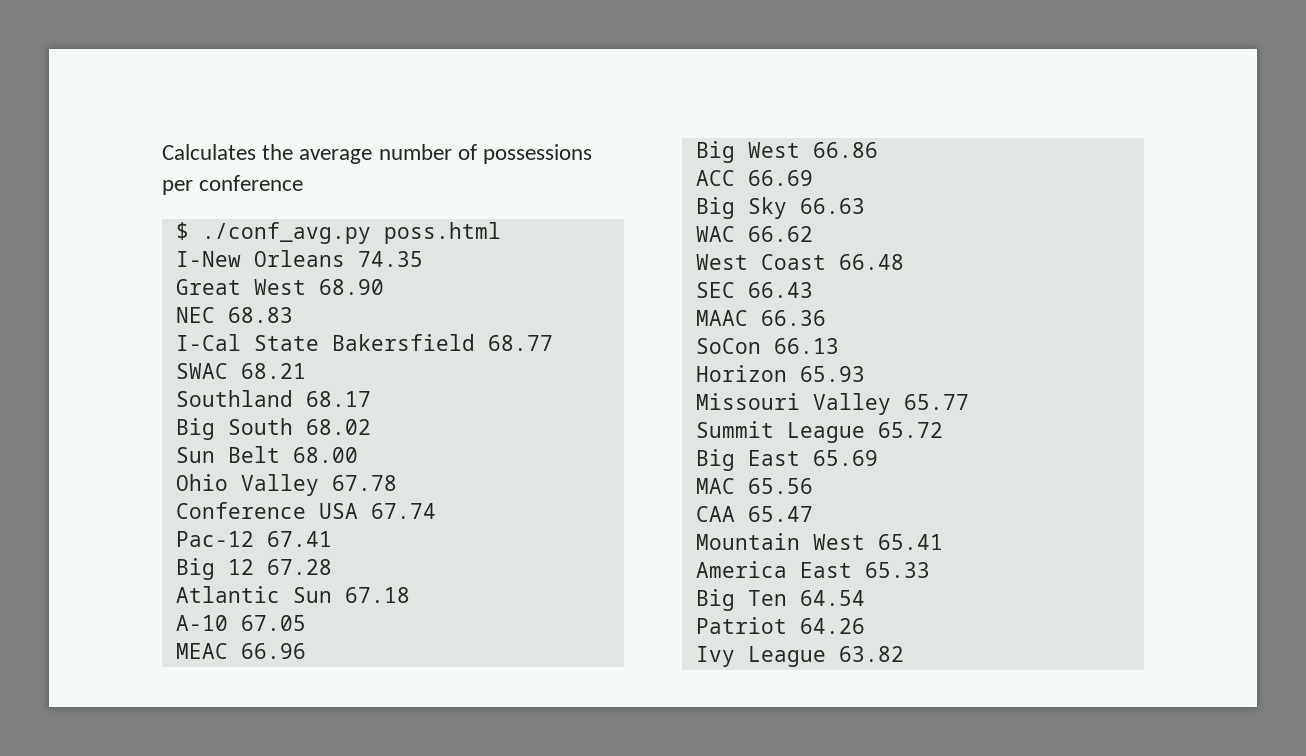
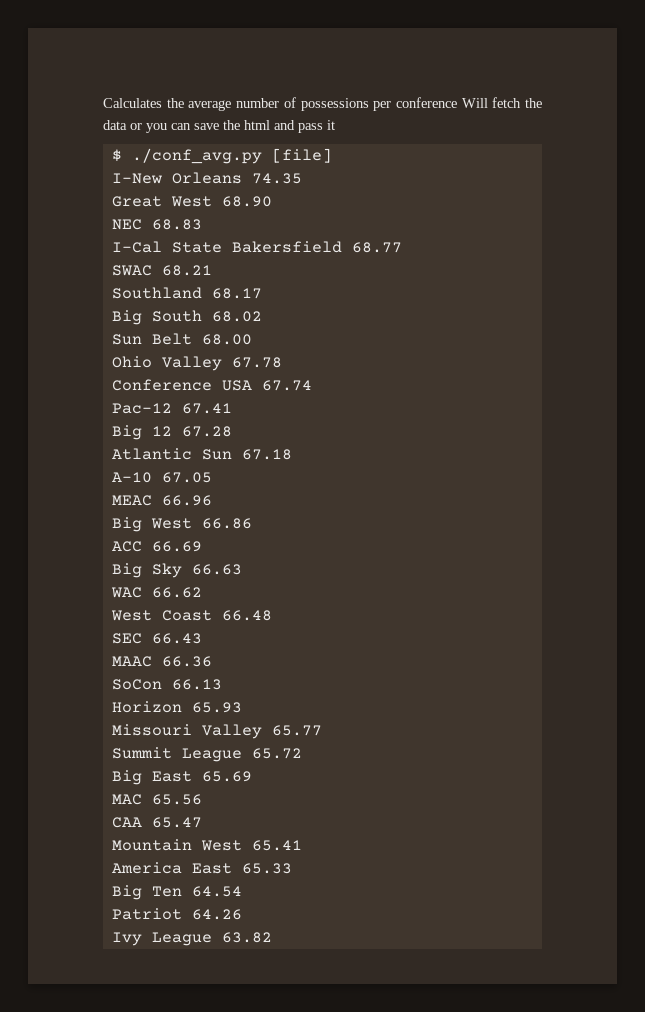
(304, 183) none -> [461,97,542,108] [103,120,335,133] Will fetch the data or you can save the html and pass it
[383,222,501,244] poss.html -> [271,148,332,163] [file]

